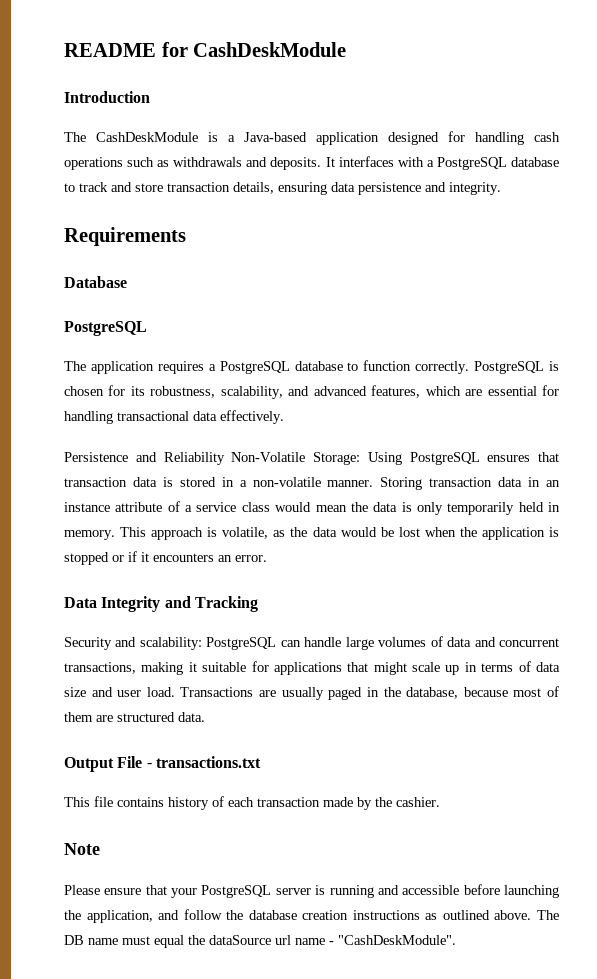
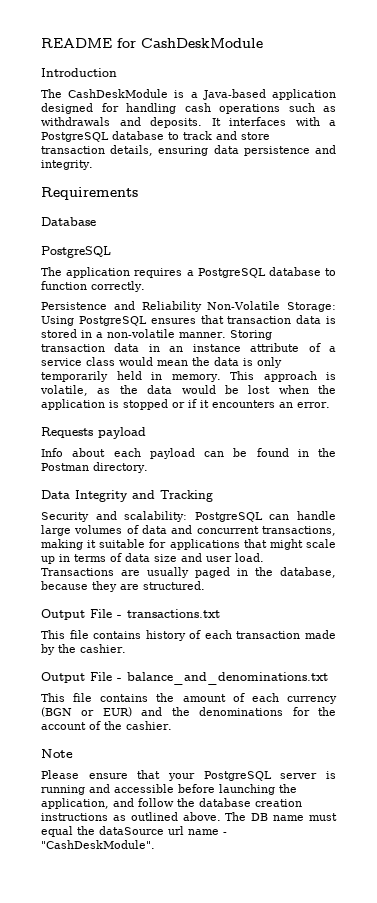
[474,361,559,374] [64,385,559,399] [64,410,284,424] PostgreSQL is chosen for its robustness, scalability, and advanced features, which are essential for handling transactional data effectively. -> (145, 286) none
(267, 558) none -> [41,427,146,439] [41,448,336,459] [41,462,148,473] // Requests payload // Info about each payload can be found in the Postman directory.
[513,686,560,697] [64,712,205,722] most of them are structured data. -> [92,581,205,592] they are structured.
(440, 802) none -> [41,672,328,685] [41,693,337,704] [41,707,336,717] [41,721,172,730] // Output File - balance_and_denominations.txt // This file contains the amount of each currency (BGN or EUR) and the denominations for the account of the cashier.

